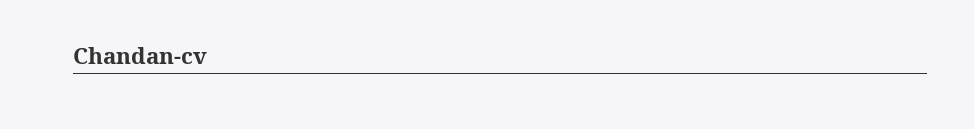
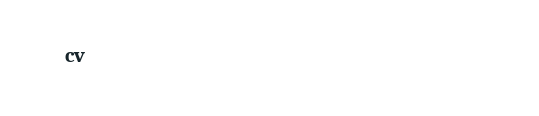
[73,47,207,64] Chandan-cv -> [65,52,85,62] cv

